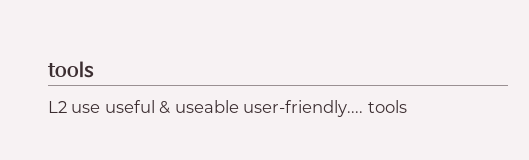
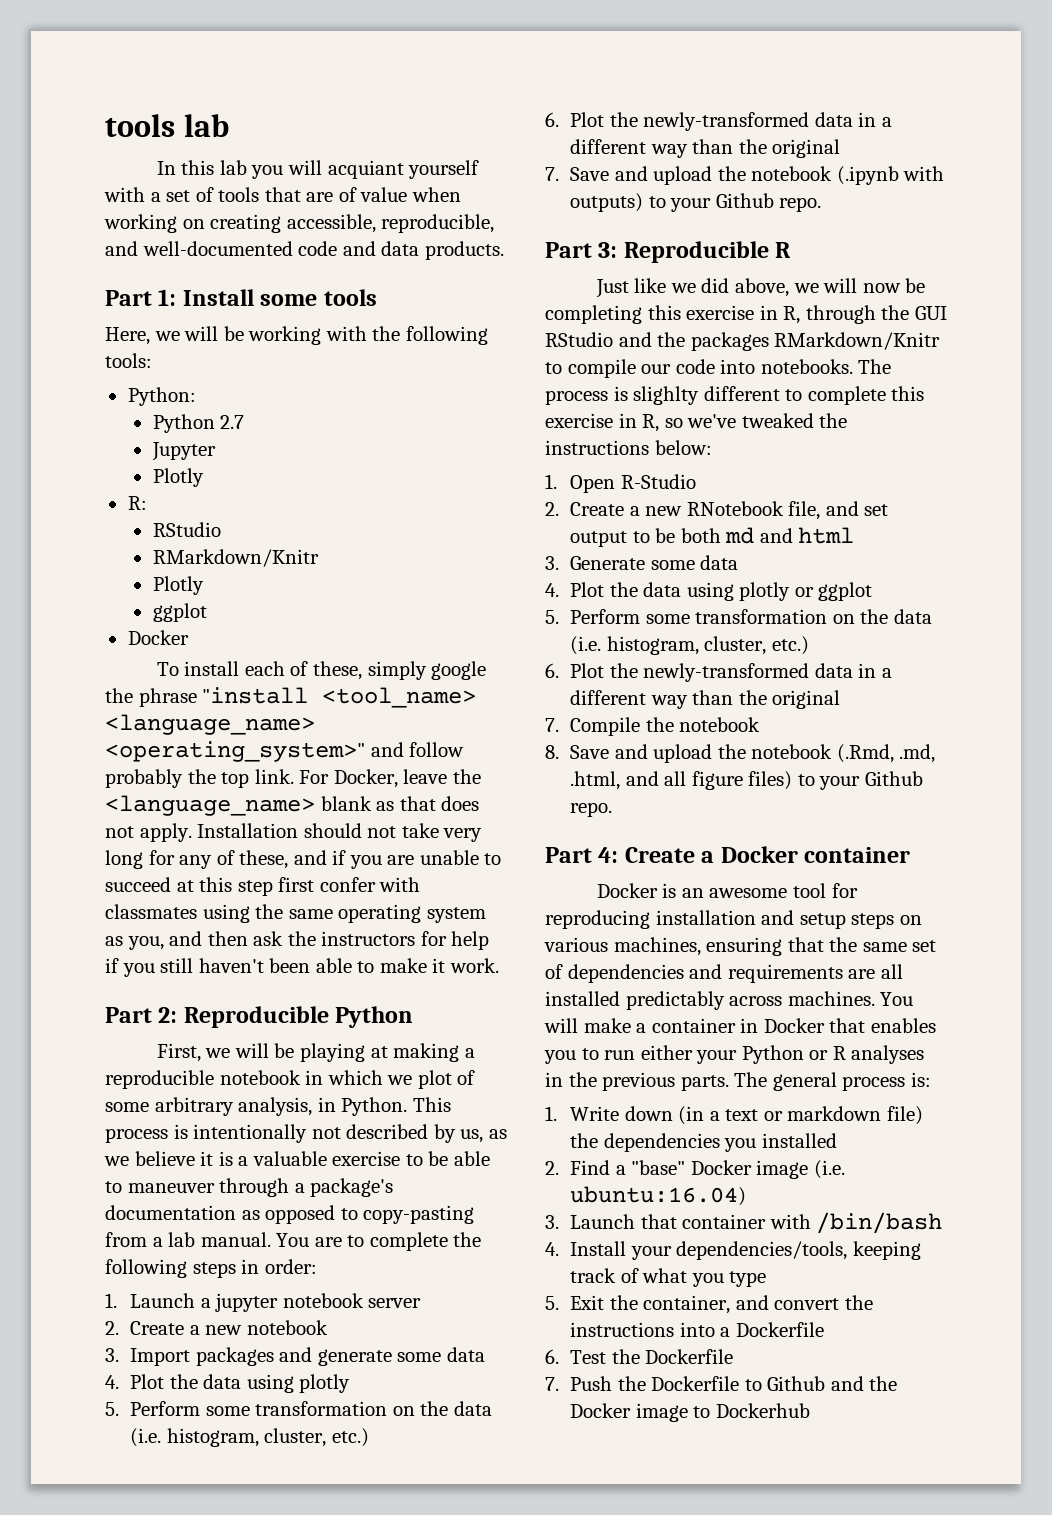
[48,61,94,78] [48,100,407,117] tools // L2 use useful & useable user-friendly.... tools -> [105,114,229,137] [156,160,480,179] [104,187,461,202] [104,214,495,233] [105,241,504,260] [105,289,377,306] [105,326,488,345] [105,353,152,368] [127,387,196,406] [152,414,245,433] [151,442,216,461] [152,468,204,487] [127,496,147,510] [152,522,221,537] [152,549,319,567] [152,576,204,595] [152,603,207,622] [127,630,189,645] [156,661,487,680] [105,687,477,708] [105,714,315,735] [105,741,465,762] [105,769,481,788] [105,795,480,816] [105,823,483,842] [105,850,502,869] [105,877,421,896] [105,904,486,923] [105,931,490,950] [105,958,499,977] [105,1006,414,1028] [156,1043,475,1062] [105,1070,476,1089] [105,1097,451,1116] [105,1124,507,1143] [104,1151,490,1166] [105,1178,394,1197] [105,1205,475,1224] [105,1232,482,1251] [105,1259,317,1278] [105,1293,422,1312] [105,1320,328,1335] [105,1347,485,1366] [105,1374,351,1393] [105,1401,492,1416] [130,1428,369,1447] [545,112,892,131] [570,139,841,158] [545,166,945,185] [570,193,822,212] [545,241,792,263] [595,278,926,298] [545,305,947,324] [545,332,941,351] [545,359,892,378] [545,386,925,405] [545,413,848,432] [545,440,712,455] [545,474,696,493] [545,501,889,520] [570,527,855,547] [545,555,739,570] [545,582,873,601] [545,609,932,624] [570,636,809,655] [545,663,892,682] [570,690,841,709] [545,717,761,736] [545,744,936,763] [570,771,924,790] [570,802,613,817] [545,846,911,863] [596,883,858,898] [545,910,922,929] [544,937,937,956] [545,964,903,983] [545,991,914,1010] [544,1018,936,1033] [544,1045,925,1064] [545,1072,931,1091] [545,1106,924,1125] [570,1133,837,1152] [545,1160,845,1179] [570,1186,747,1206] [545,1212,943,1234] [545,1241,921,1260] [570,1268,767,1287] [545,1295,873,1314] [570,1322,824,1337] [545,1349,734,1364] [545,1376,898,1391] [570,1403,810,1422] tools lab // In this lab you will acquiant yourself with a set of tools that are of value when working on creating accessible, reproducible, and well-documented code and data products. // Part 1: Install some tools // Here, we will be working with the following tools: // Python: // Python 2.7 // Jupyter // Plotly // R: // RStudio // RMarkdown/Knitr // Plotly // ggplot // Docker // To install each of these, simply google the phrase "install <tool_name> <language_name> <operating_system>" and follow probably the top link. For Docker, leave the <language_name> blank as that does not apply. Installation should not take very long for any of these, and if you are unable to succeed at this step first confer with classmates using the same operating system as you, and then ask the instructors for help if you still haven't been able to make it work. // Part 2: Reproducible Python // First, we will be playing at making a reproducible notebook in which we plot of some arbitrary analysis, in Python. This process is intentionally not described by us, as we believe it is a valuable exercise to be able to maneuver through a package's documentation as opposed to copy-pasting from a lab manual. You are to complete the following steps in order: // 1. Launch a jupyter notebook server // 2. Create a new notebook // 3. Import packages and generate some data // 4. Plot the data using plotly // 5. Perform some transformation on the data (i.e. histogram, cluster, etc.) // 6. Plot the newly-transformed data in a different way than the original // 7. Save and upload the notebook (.ipynb with outputs) to your Github repo. // Part 3: Reproducible R // Just like we did above, we will now be completing this exercise in R, through the GUI RStudio and the packages RMarkdown/Knitr to compile our code into notebooks. The process is slighlty different to complete this exercise in R, so we've tweaked the instructions below: // 1. Open R-Studio // 2. Create a new RNotebook file, and set output to be both md and html // 3. Generate some data // 4. Plot the data using plotly or ggplot // 5. Perform some transformation on the data (i.e. histogram, cluster, etc.) // 6. Plot the newly-transformed data in a different way than the original // 7. Compile the notebook // 8. Save and upload the notebook (.Rmd, .md, .html, and all figure files) to your Github repo. // Part 4: Create a Docker container // Docker is an awesome tool for reproducing installation and setup steps on various machines, ensuring that the same set of dependencies and requirements are all installed predictably across machines. You will make a container in Docker that enables you to run either your Python or R analyses in the previous parts. The general process is: // 1. Write down (in a text or markdown file) the dependencies you installed // 2. Find a "base" Docker image (i.e. ubuntu:16.04) // 3. Launch that container with /bin/bash // 4. Install your dependencies/tools, keeping track of what you type // 5. Exit the container, and convert the instructions into a Dockerfile // 6. Test the Dockerfile // 7. Push the Dockerfile to Github and the Docker image to Dockerhub

